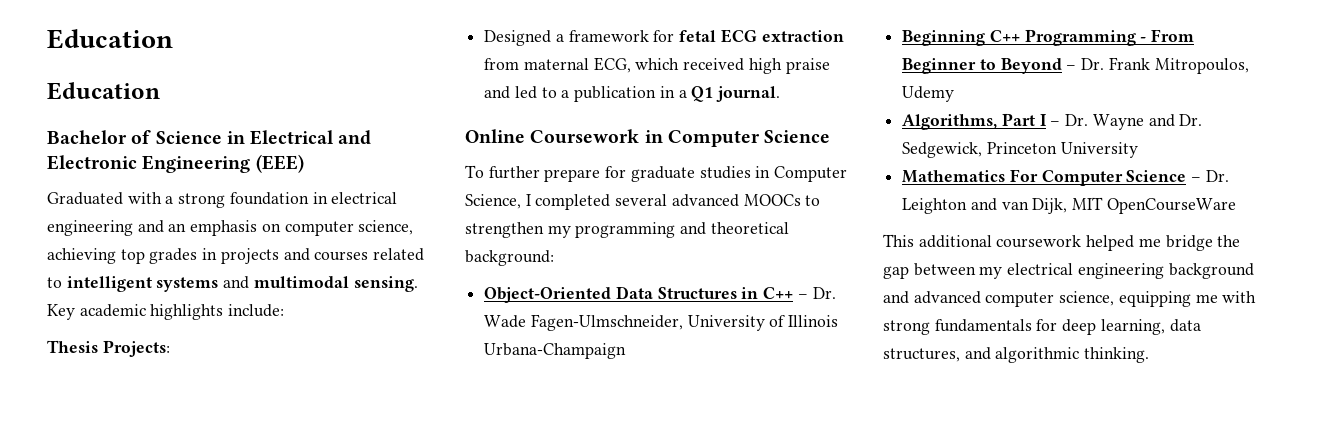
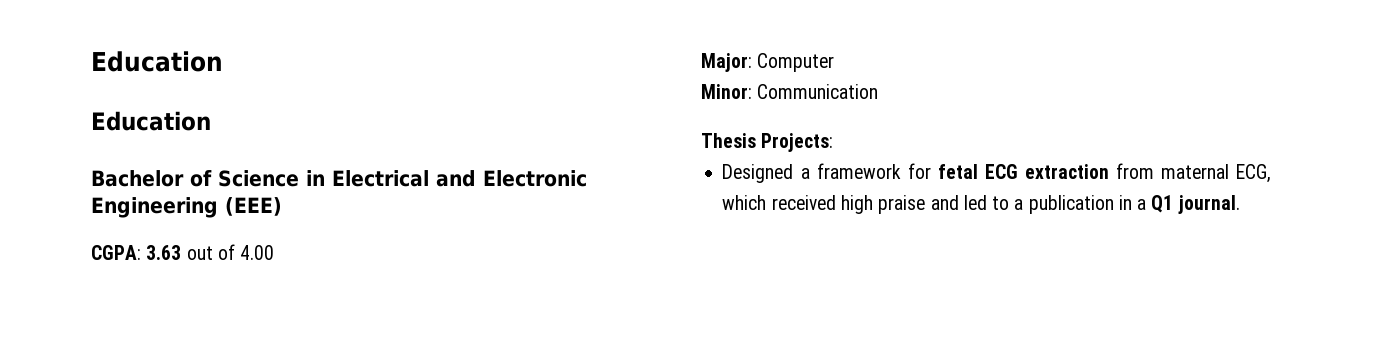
[47,192,398,208] [47,220,414,236] [47,248,425,264] [47,276,418,292] [47,304,285,320] Graduated with a strong foundation in electrical engineering and an emphasis on computer science, achieving top grades in projects and courses related to intelligent systems and multimodal sensing. Key academic highlights include: -> [91,244,275,260] [701,53,835,72] [701,84,879,99] CGPA: 3.63 out of 4.00 // Major: Computer // Minor: Communication
[465,129,831,147] [465,165,848,182] [465,194,821,210] [465,222,789,238] [465,250,554,266] [484,286,836,303] [484,314,839,331] [484,343,627,359] [902,29,1195,46] [902,57,1249,74] [902,86,955,102] [902,113,1203,130] [902,142,1138,158] [902,169,1229,186] [902,197,1236,214] [883,234,1241,251] [883,263,1254,279] [883,291,1257,307] [883,319,1201,335] [883,347,1150,363] // Online Coursework in Computer Science // To further prepare for graduate studies in Computer Science, I completed several advanced MOOCs to strengthen my programming and theoretical background: // Object-Oriented Data Structures in C++ – Dr. Wade Fagen-Ulmschneider, University of Illinois Urbana-Champaign // Beginning C++ Programming - From Beginner to Beyond – Dr. Frank Mitropoulos, Udemy // Algorithms, Part I – Dr. Wayne and Dr. Sedgewick, Princeton University // Mathematics For Computer Science – Dr. Leighton and van Dijk, MIT OpenCourseWare // This additional coursework helped me bridge the gap between my electrical engineering background and advanced computer science, equipping me with strong fundamentals for deep learning, data structures, and algorithmic thinking. -> (1240, 204) none

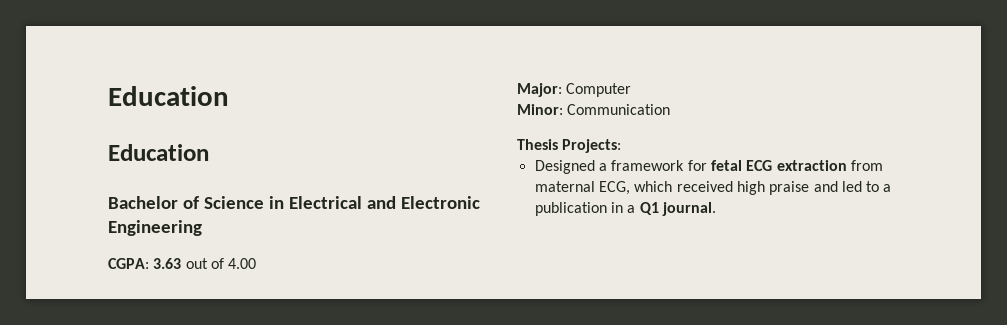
[225,197,282,216] (EEE) -> (202, 228) none

